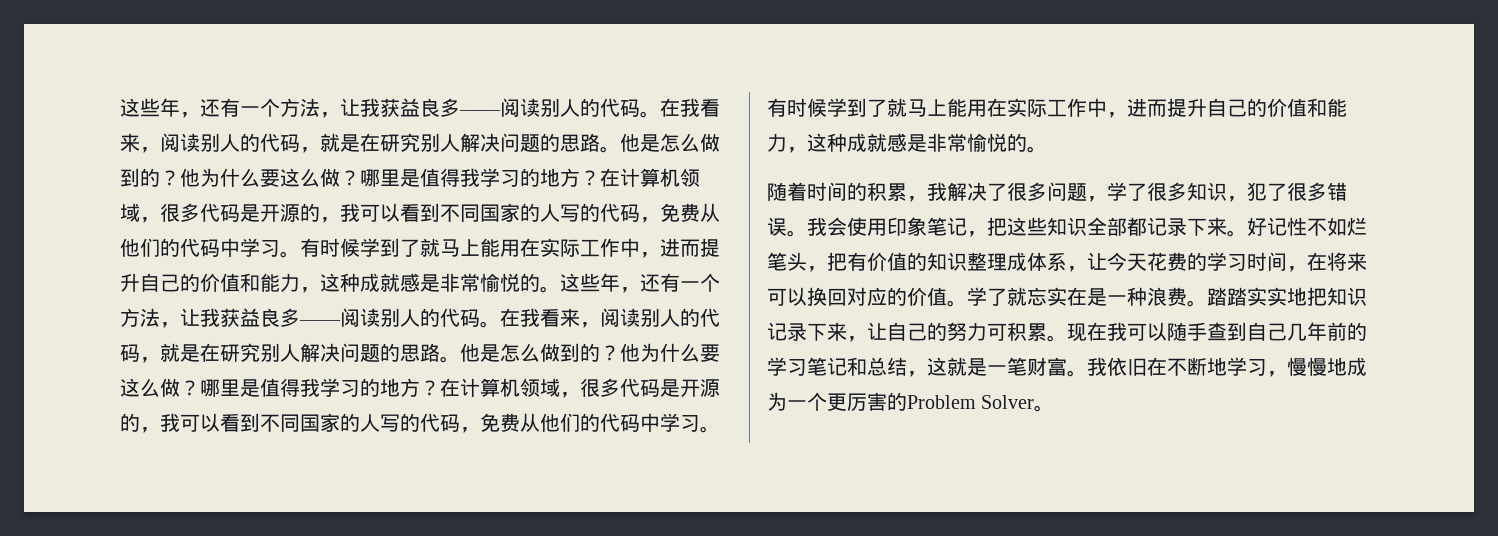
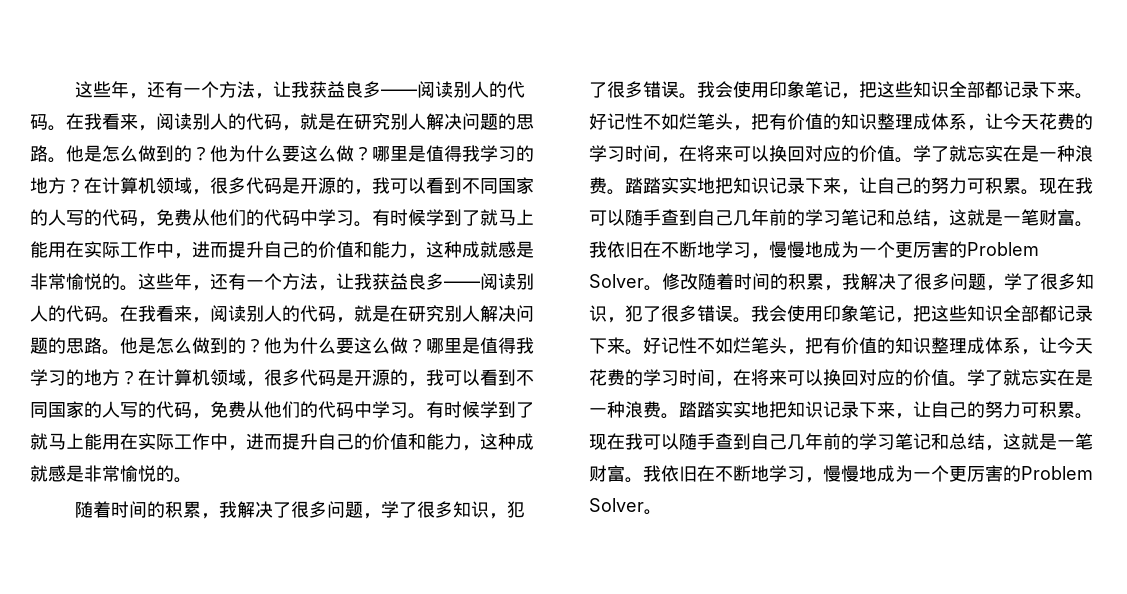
(1055, 408) none -> [662,273,1094,291] [589,305,1093,323] [589,337,1093,355] [589,369,1093,387] [589,401,1093,419] [589,433,1093,451] [589,465,1093,483] [589,498,662,515] 修改随着时间的积累，我解决了很多问题，学了很多知识，犯了很多错误。我会使用印象笔记，把这些知识全部都记录下来。好记性不如烂笔头，把有价值的知识整理成体系，让今天花费的学习时间，在将来可以换回对应的价值。学了就忘实在是一种浪费。踏踏实实地把知识记录下来，让自己的努力可积累。现在我可以随手查到自己几年前的学习笔记和总结，这就是一笔财富。我依旧在不断地学习，慢慢地成为一个更厉害的Problem Solver。

